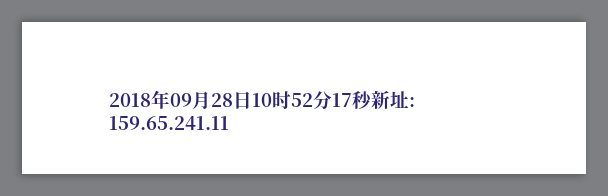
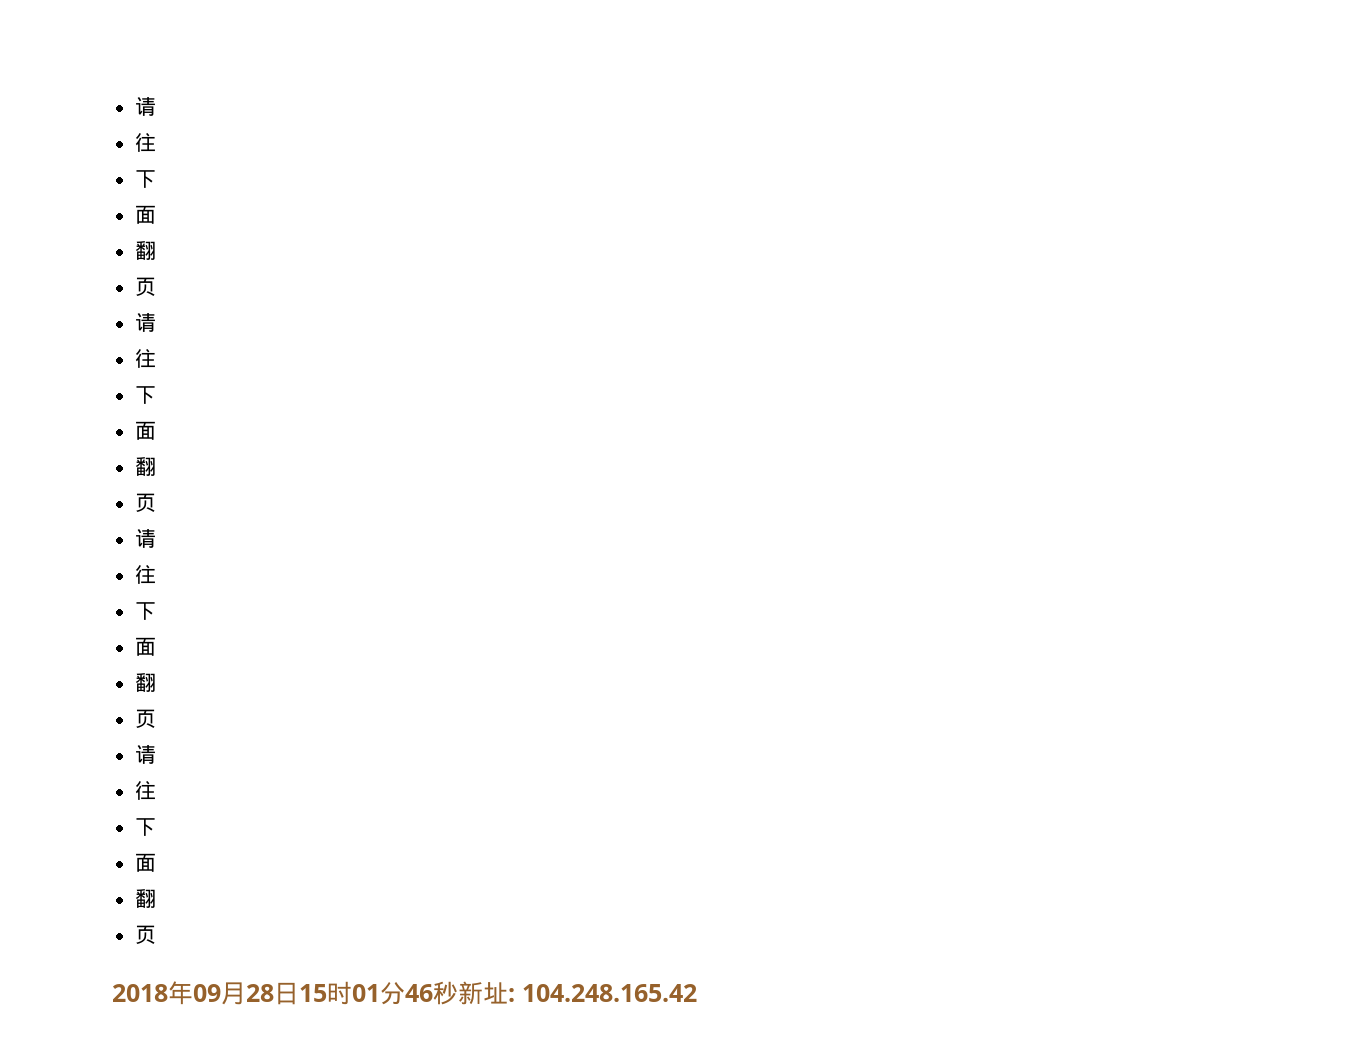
(109, 100) none -> [134,97,156,116] [134,133,156,152] [134,170,156,188] [134,205,156,224] [134,241,156,260] [134,277,156,296] [134,313,156,332] [134,349,156,368] [134,386,156,404] [134,421,156,440] [134,457,156,476] [134,493,156,512] [134,529,156,548] [134,565,156,584] [134,602,156,620] [134,637,156,656] [134,673,156,692] [134,709,156,728] [134,745,156,764] [134,781,156,800] [134,818,156,836] [134,853,156,872] [134,889,156,908] [134,925,156,944] 请 // 往 // 下 // 面 // 翻 // 页 // 请 // 往 // 下 // 面 // 翻 // 页 // 请 // 往 // 下 // 面 // 翻 // 页 // 请 // 往 // 下 // 面 // 翻 // 页 //
[252,91,352,110] 10时52分17 -> [299,981,433,1005] 15时01分46
[109,116,229,130] 159.65.241.11 -> [522,984,697,1002] 104.248.165.42

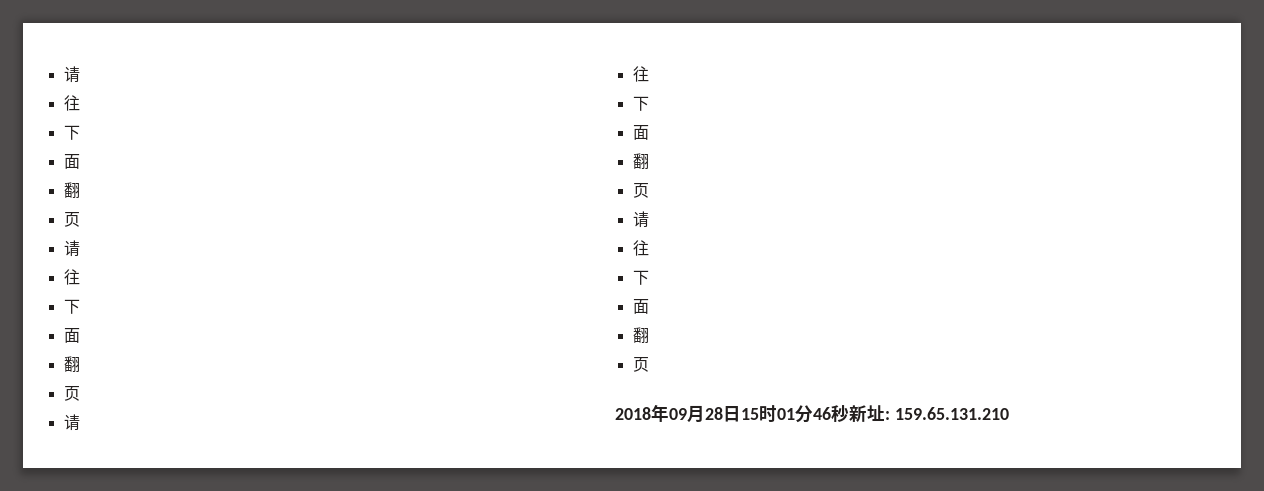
[522,984,697,1002] 104.248.165.42 -> [894,407,1009,420] 159.65.131.210

